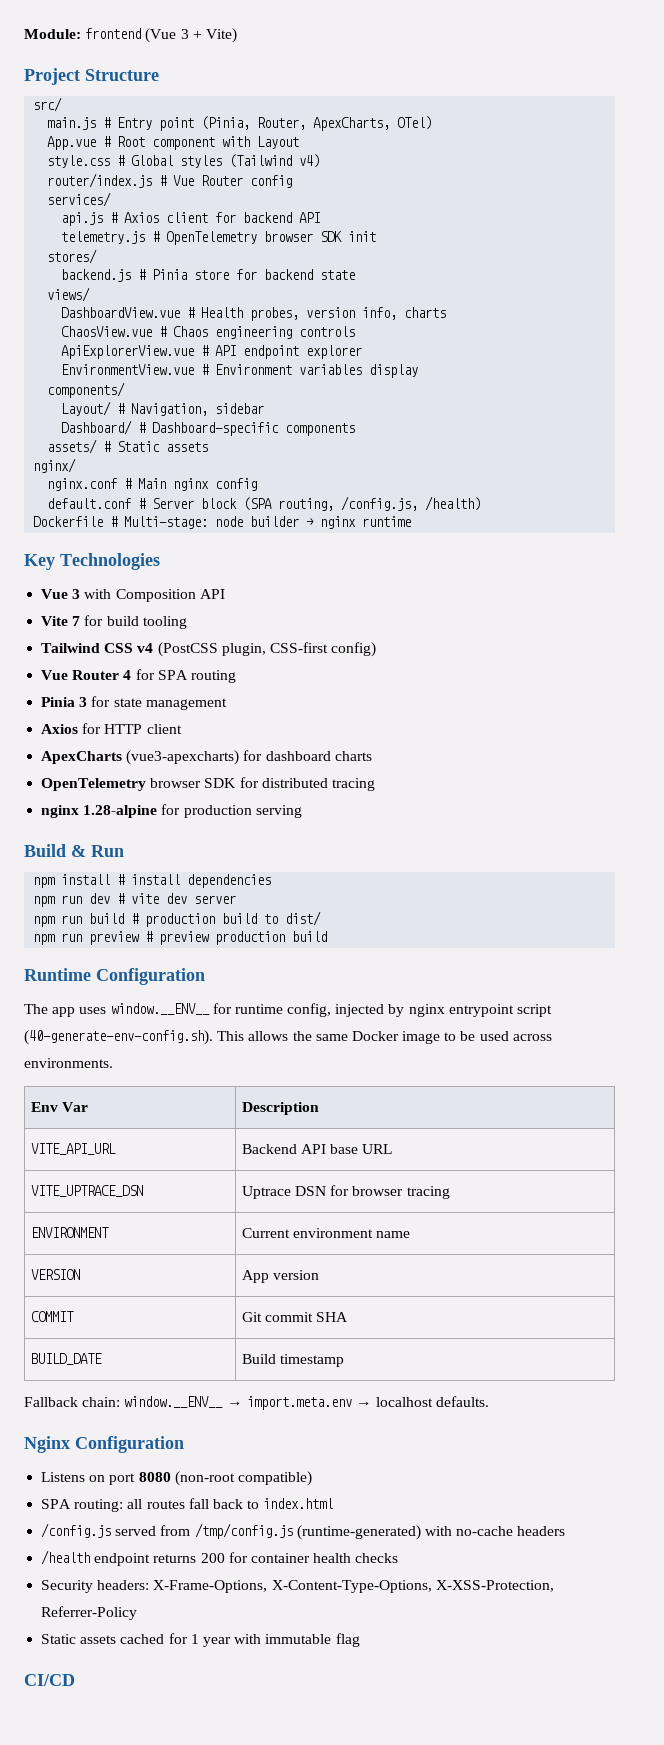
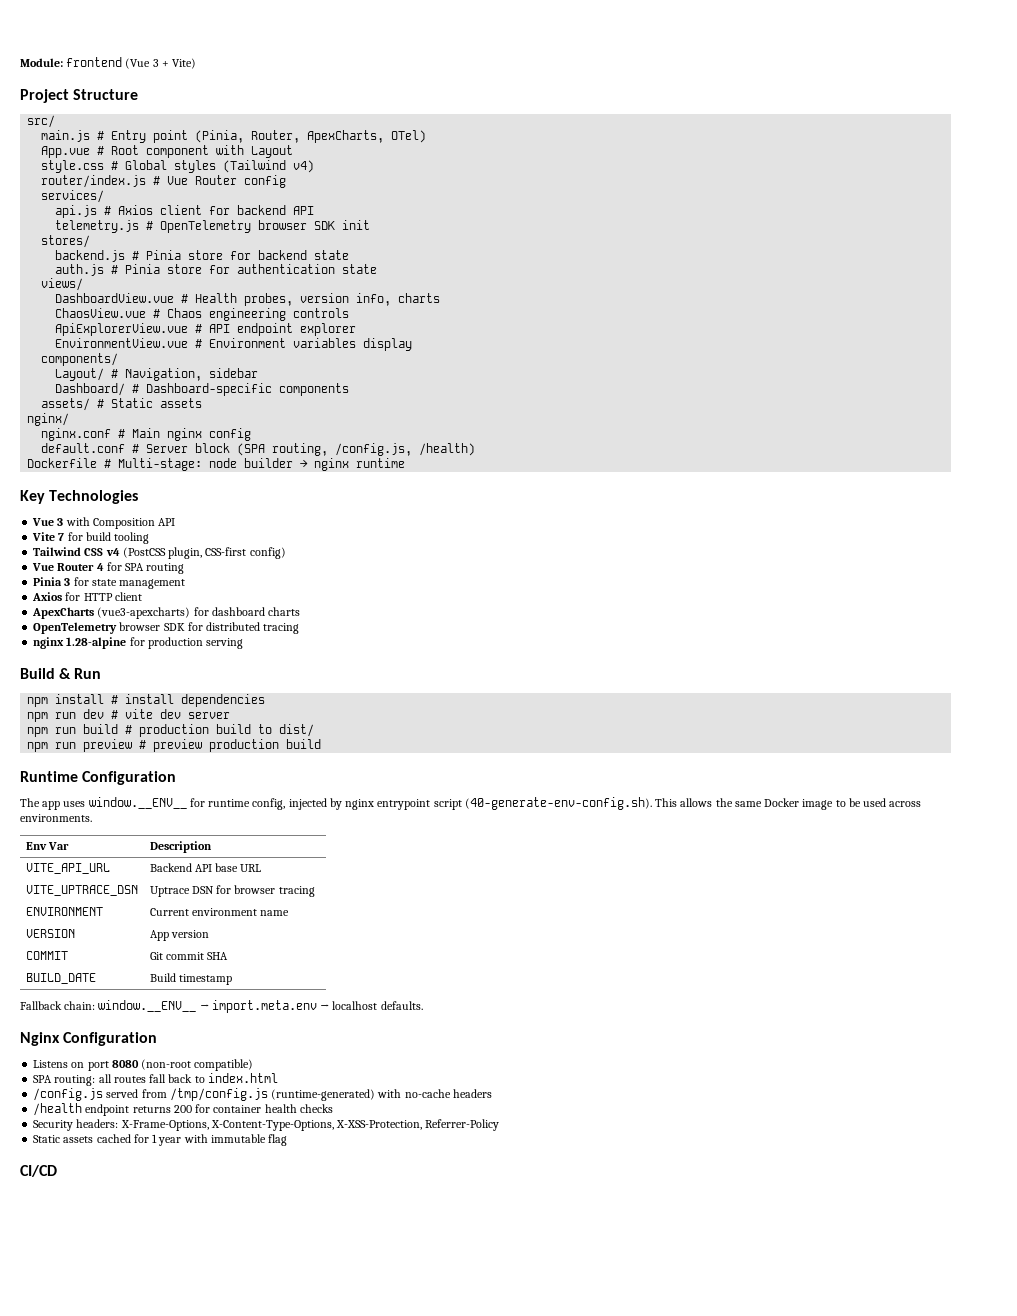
(356, 275) none -> [55,264,378,276] // auth.js # Pinia store for authentication state

